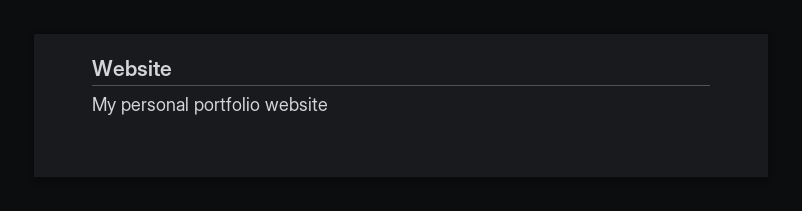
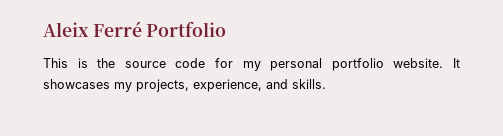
[92,60,172,76] [92,97,328,115] Website // My personal portfolio website -> [43,21,227,37] [43,58,461,71] [43,79,326,92] Aleix Ferré Portfolio // This is the source code for my personal portfolio website. It showcases my projects, experience, and skills.

